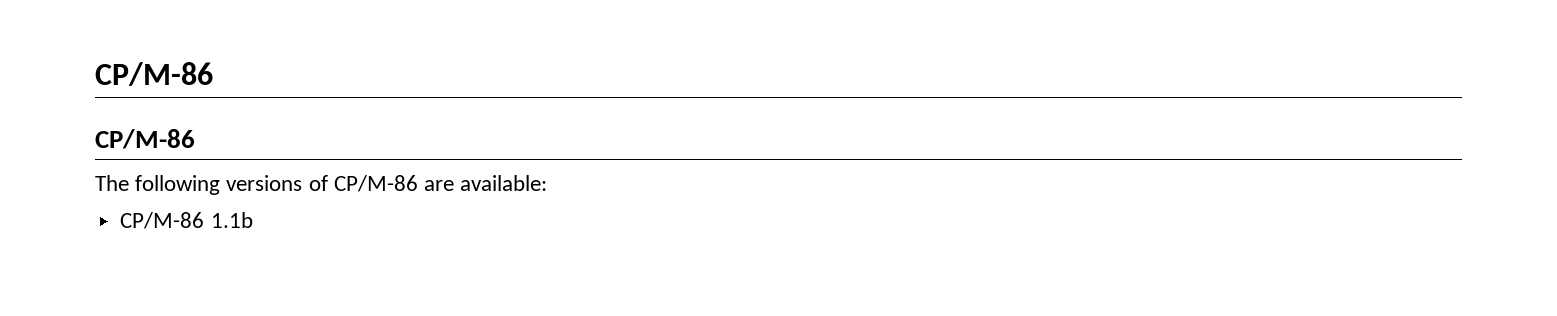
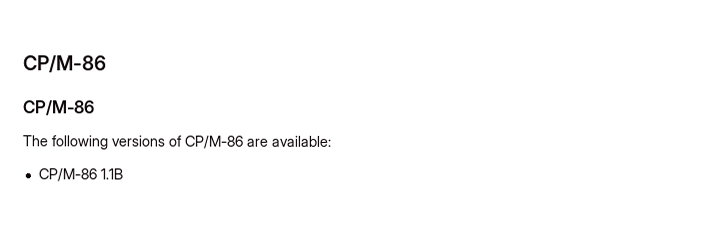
[210,212,253,228] 1.1b -> [99,168,123,180] 1.1B

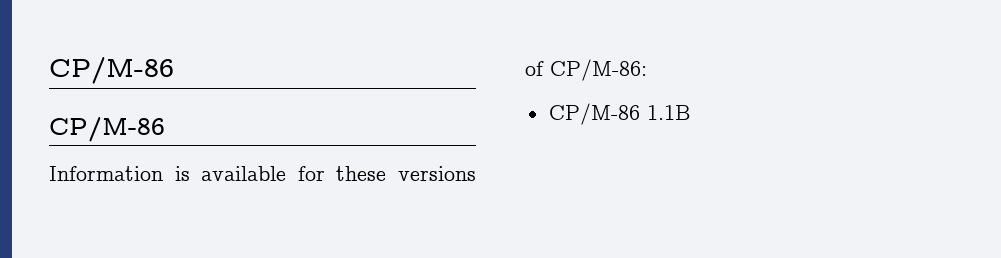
[22,135,331,150] The following versions of CP/M-86 are available: -> [49,166,476,181] [525,59,647,81] Information is available for these versions of CP/M-86:

